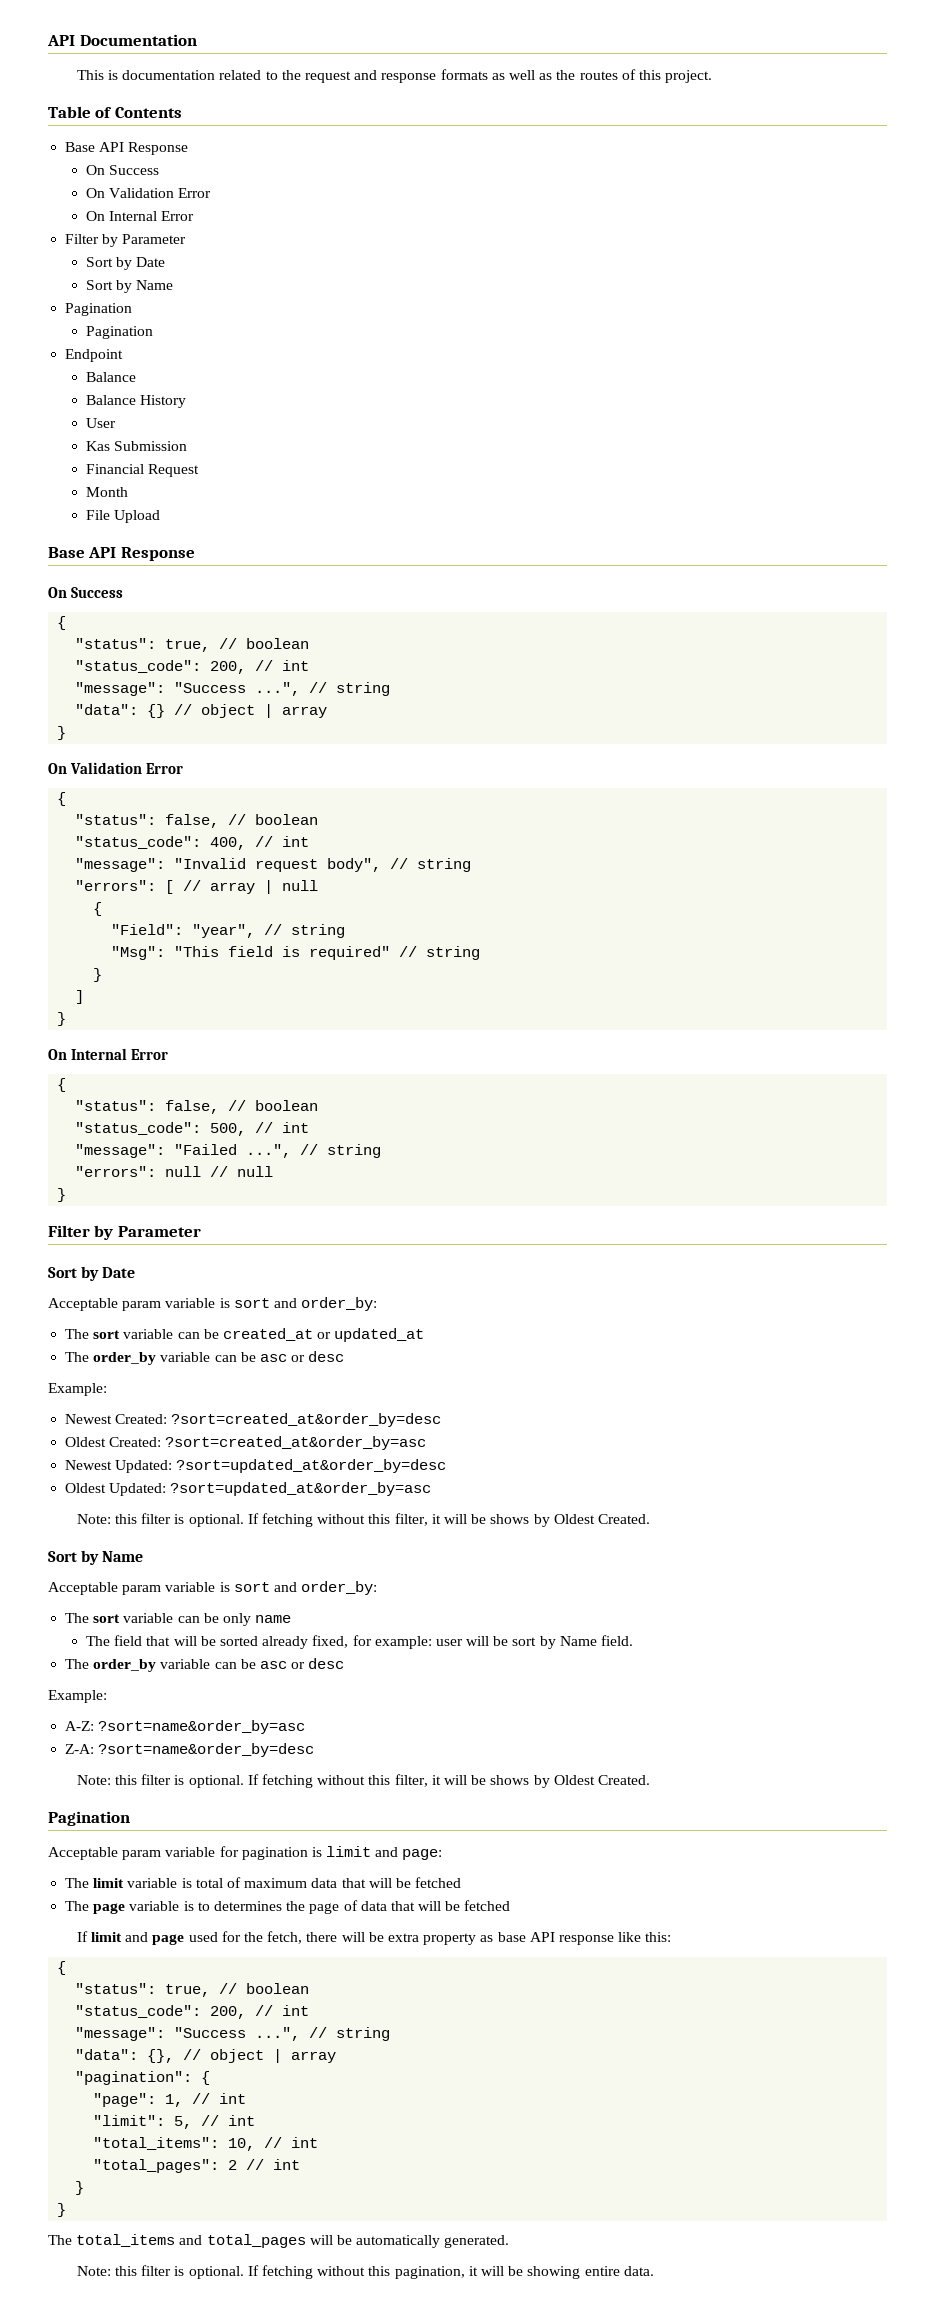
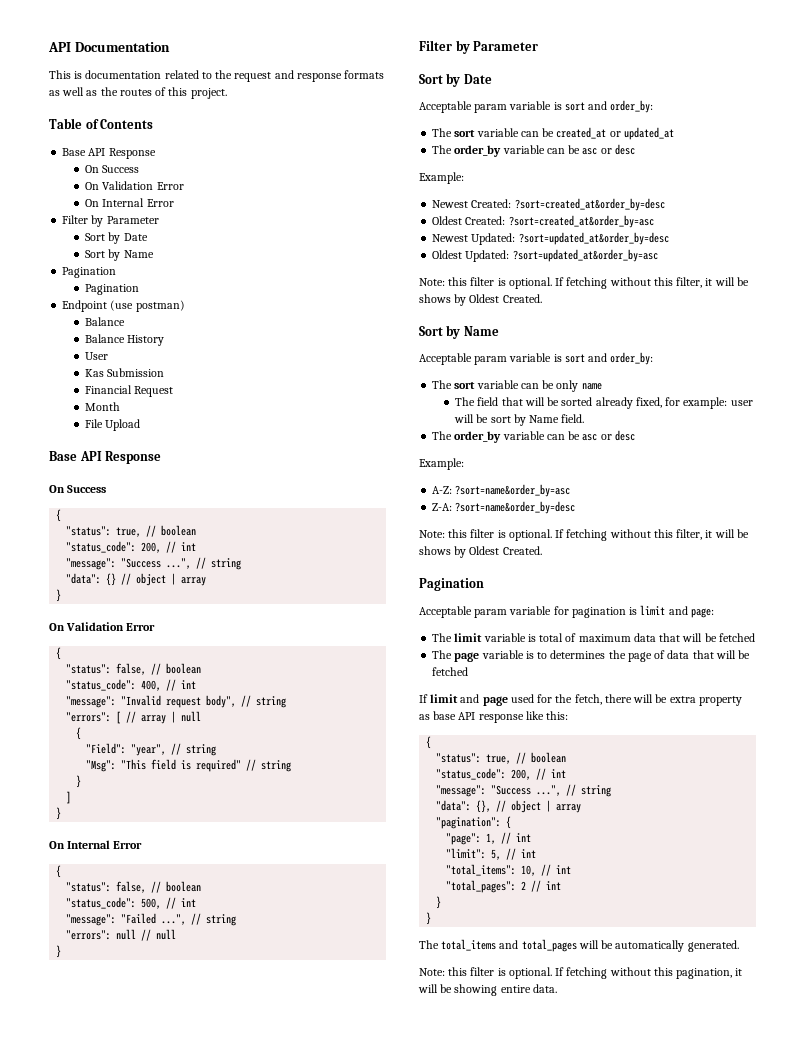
(124, 355) none -> [110,300,185,312] (use postman)

